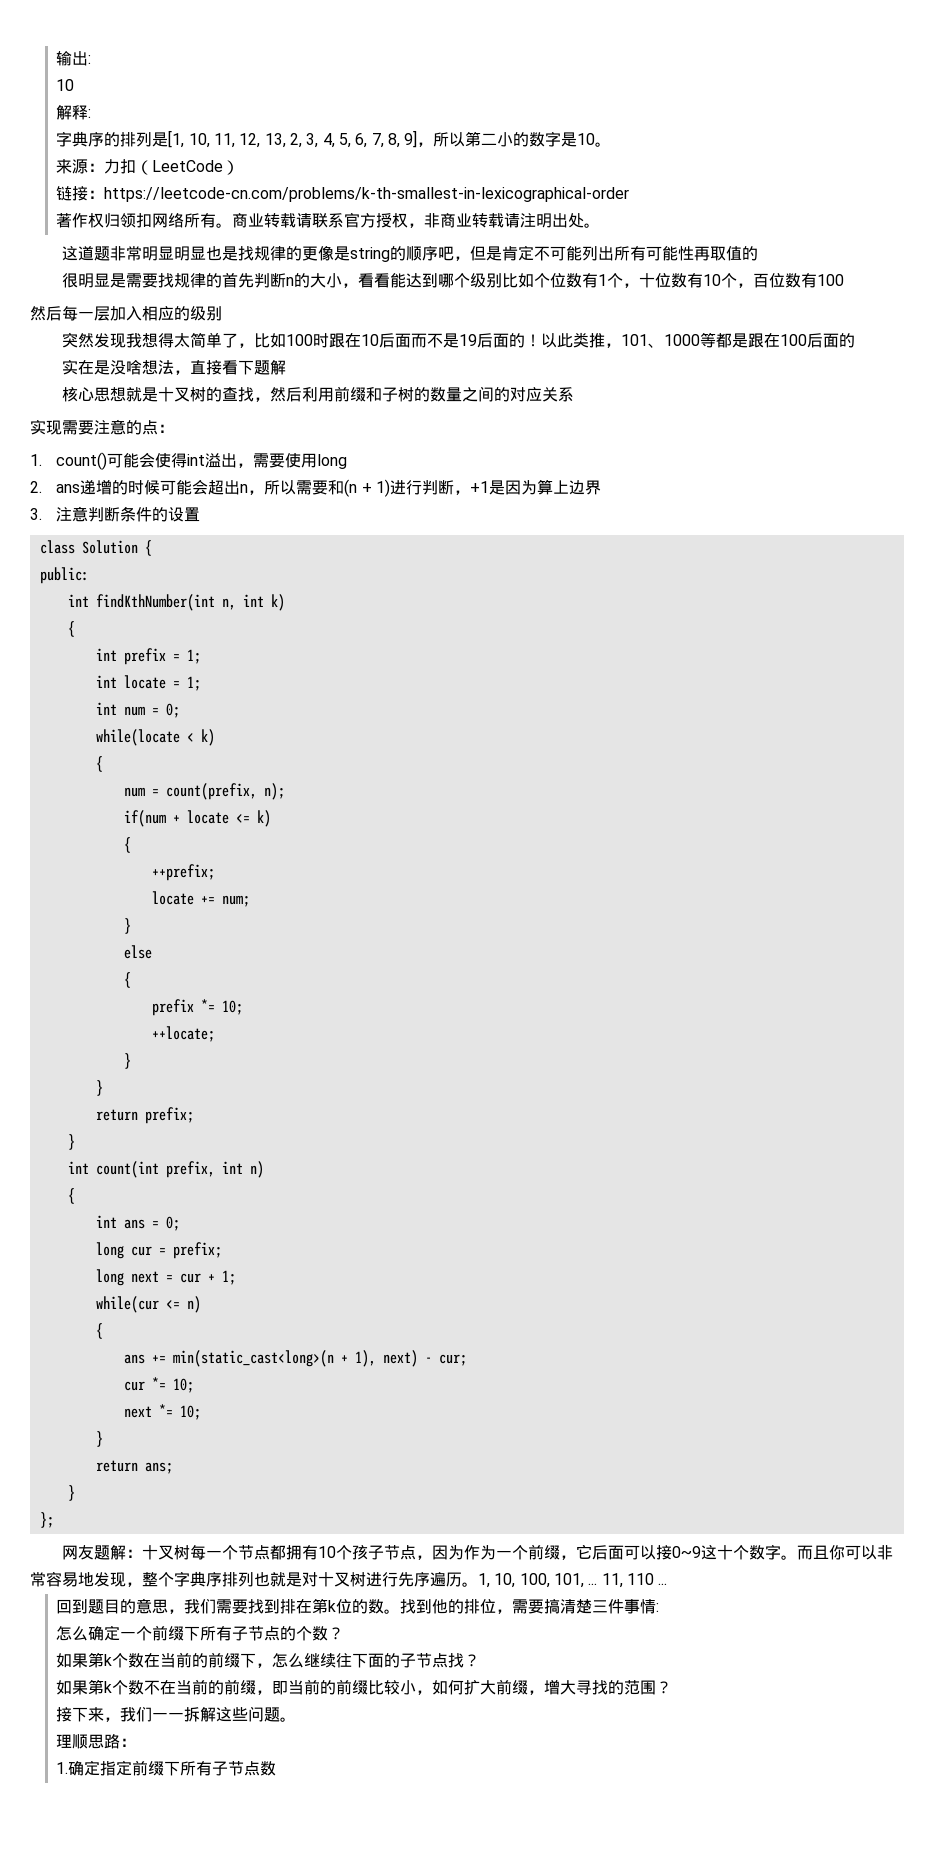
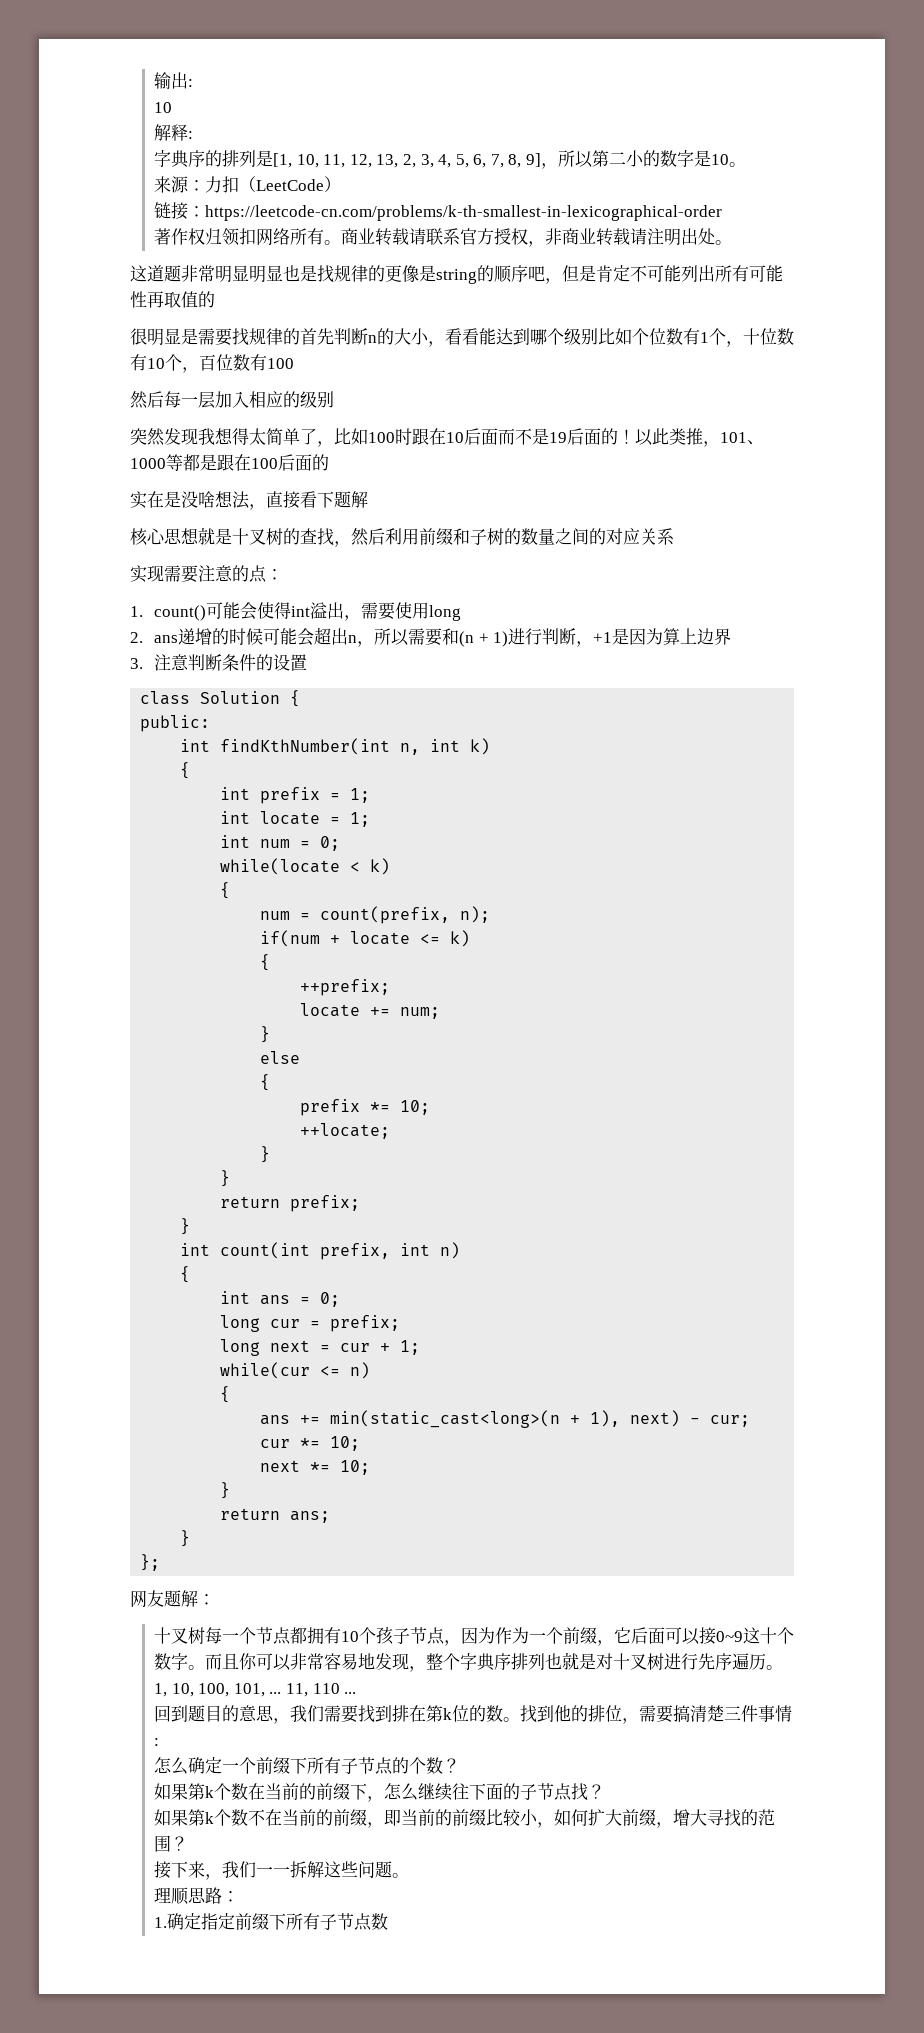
(142, 1553) none -> (215, 1599) //

